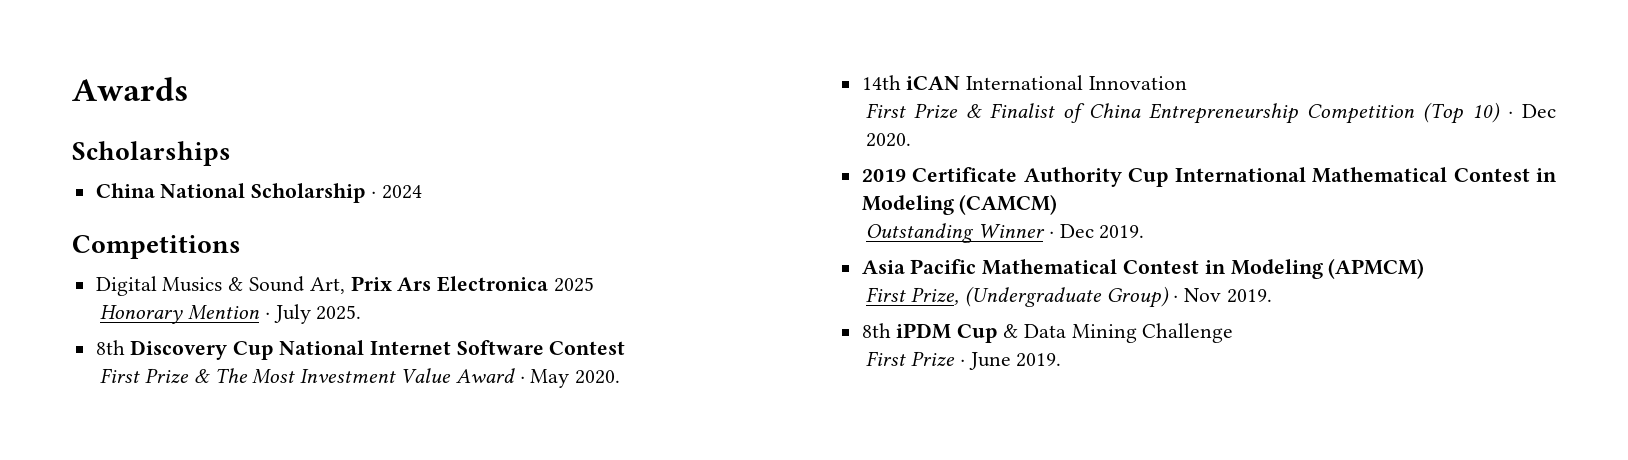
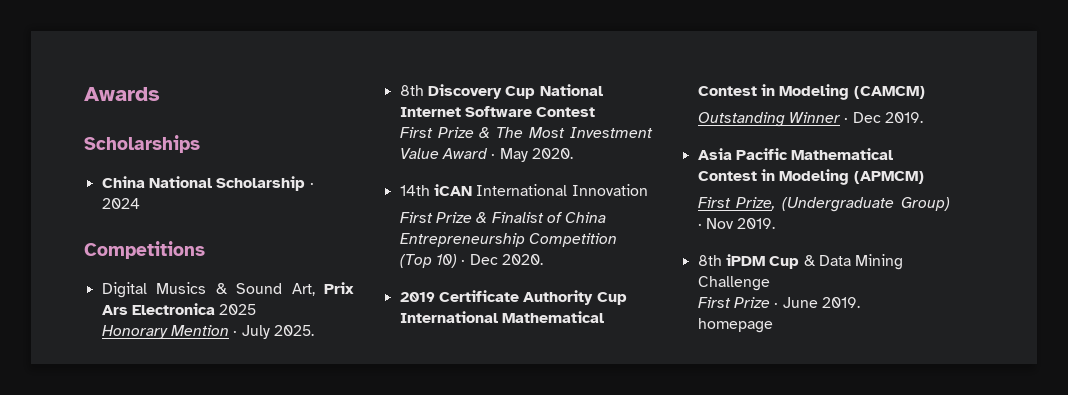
(1062, 360) none -> [697,318,773,333] // homepage

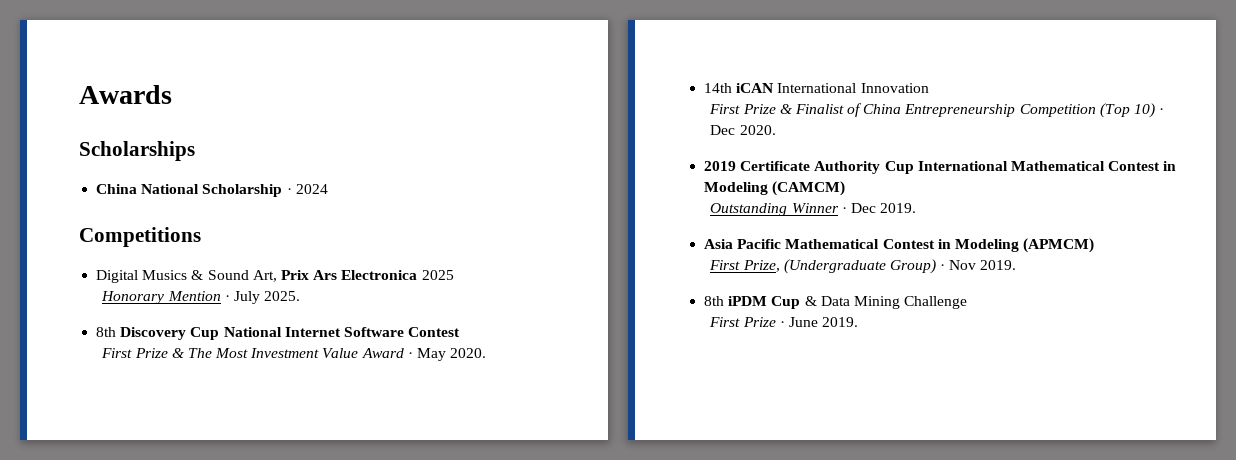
[697,318,773,333] // homepage -> (859, 322) none

